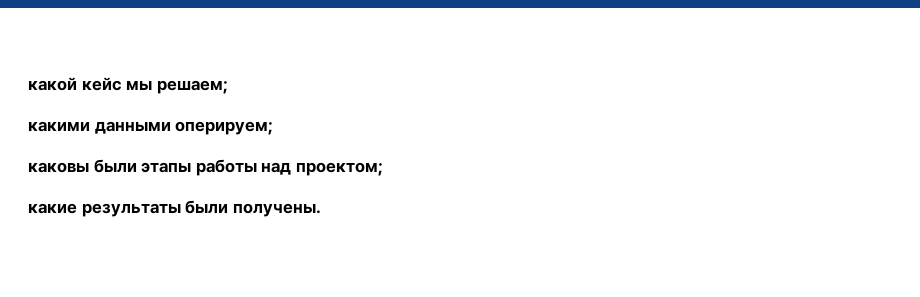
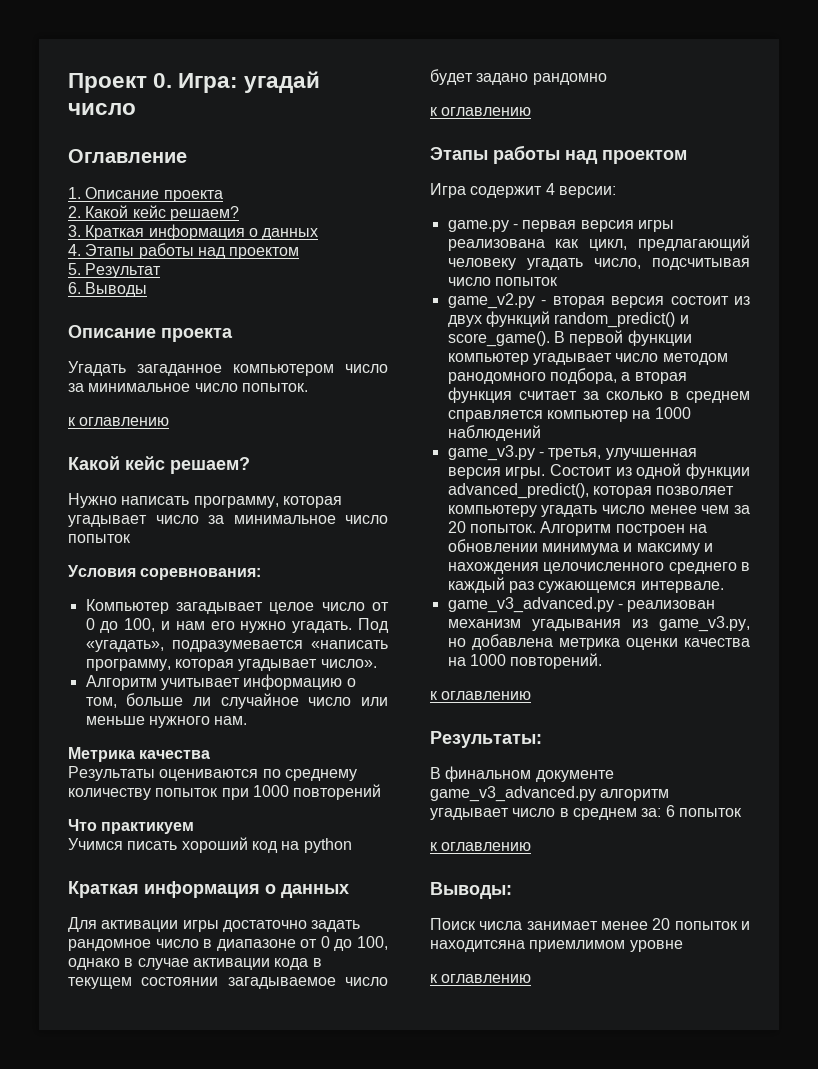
[28,77,228,94] [28,121,274,135] [28,159,383,176] [28,200,321,217] какой кейс мы решаем; // какими данными оперируем; // каковы были этапы работы над проектом; // какие результаты были получены. -> [68,71,321,93] [68,103,136,115] [68,149,187,163] [68,187,223,202] [68,205,239,221] [68,224,319,240] [68,243,300,259] [68,263,162,278] [68,282,148,297] [68,325,233,342] [68,361,388,376] [68,383,308,392] [68,417,170,426] [68,456,250,474] [68,493,342,508] [68,515,388,527] [68,534,131,543] [68,565,262,580] [85,599,389,614] [85,618,389,633] [85,640,388,652] [85,659,377,671] [85,674,356,690] [85,693,388,709] [85,716,248,728] [68,747,211,762] [68,766,357,781] [68,784,382,800] [68,819,195,834] [68,837,352,853] [68,881,349,898] [68,917,361,932] [68,936,388,951] [68,958,322,970] [68,977,388,989] [430,69,607,85] [430,107,532,116] [430,145,687,164] [430,183,616,198] [447,220,674,232] [447,235,750,251] [447,258,750,270] [447,277,558,286] [447,293,750,309] [447,311,689,328] [447,330,692,347] [447,353,728,365] [447,368,687,384] [447,387,750,403] [447,407,691,422] [447,425,541,441] [447,445,697,461] [447,463,750,479] [447,483,735,499] [447,505,750,517] [447,521,707,536] [447,539,713,555] [447,562,750,574] [447,577,724,593] [447,597,716,613] [447,616,750,632] [447,634,750,650] [447,653,603,669] [430,691,532,700] [430,731,542,748] [430,766,614,782] [430,786,670,802] [430,805,742,820] [430,842,532,851] [430,882,512,899] [430,918,750,930] [430,940,683,952] [430,974,532,983] Проект 0. Игра: угадай число // Оглавление // 1. Описание проекта // 2. Какой кейс решаем? // 3. Краткая информация о данных // 4. Этапы работы над проектом // 5. Результат // 6. Выводы // Описание проекта // Угадать загаданное компьютером число за минимальное число попыток. // к оглавлению // Какой кейс решаем? // Нужно написать программу, которая угадывает число за минимальное число попыток // Условия соревнования: // Компьютер загадывает целое число от 0 до 100, и нам его нужно угадать. Под «угадать», подразумевается «написать программу, которая угадывает число». // Алгоритм учитывает информацию о том, больше ли случайное число или меньше нужного нам. // Метрика качества // Результаты оцениваются по среднему количеству попыток при 1000 повторений // Что практикуем // Учимся писать хороший код на python // Краткая информация о данных // Для активации игры достаточно задать рандомное число в диапазоне от 0 до 100, однако в случае активации кода в текущем состоянии загадываемое число будет задано рандомно // к оглавлению // Этапы работы над проектом // Игра содержит 4 версии: // game.py - первая версия игры реализована как цикл, предлагающий человеку угадать число, подсчитывая число попыток // game_v2.py - вторая версия состоит из двух функций random_predict() и score_game(). В первой функции компьютер угадывает число методом ранодомного подбора, а вторая функция считает за сколько в среднем справляется компьютер на 1000 наблюдений // game_v3.py - третья, улучшенная версия игры. Состоит из одной функции advanced_predict(), которая позволяет компьютеру угадать число менее чем за 20 попыток. Алгоритм построен на обновлении минимума и максиму и нахождения целочисленного среднего в каждый раз сужающемся интервале. // game_v3_advanced.py - реализован механизм угадывания из game_v3.py, но добавлена метрика оценки качества на 1000 повторений. // к оглавлению // Результаты: // В финальном документе game_v3_advanced.py алгоритм угадывает число в среднем за: 6 попыток // к оглавлению // Выводы: // Поиск числа занимает менее 20 попыток и находитсяна приемлимом уровне // к оглавлению

